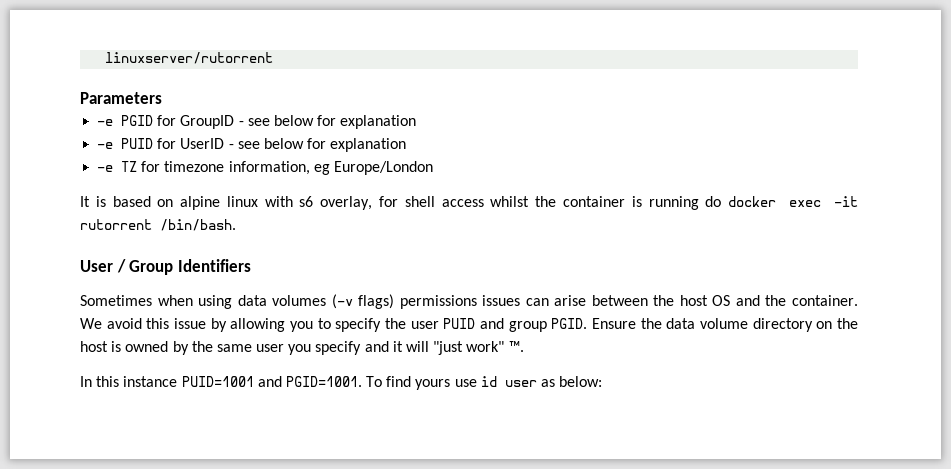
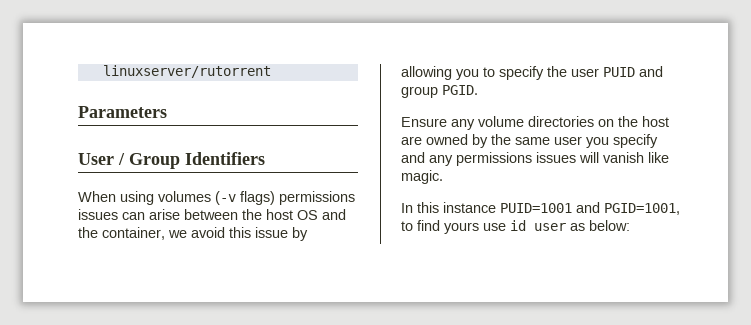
[97,115,417,129] [97,138,407,152] [97,161,433,175] [80,196,858,210] [80,219,236,231] // -e PGID for GroupID - see below for explanation // -e PUID for UserID - see below for explanation // -e TZ for timezone information, eg Europe/London // It is based on alpine linux with s6 overlay, for shell access whilst the container is running do docker exec -it rutorrent /bin/bash. -> (167, 112) none
[80,295,267,309] Sometimes when using data -> [78,191,154,205] When using
[791,295,858,306] [80,318,102,329] container. We -> [102,227,187,240] container, we
[592,318,813,332] Ensure the data volume directory -> [401,116,594,130] // Ensure any volume directories
[111,341,122,352] is -> [401,136,422,145] are
[392,341,524,355] it will "just work" ™. -> [429,152,669,166] [401,170,443,184] any permissions issues will vanish like magic.
[285,376,383,387] PGID=1001. To -> [604,203,680,215] [401,221,413,231] PGID=1001, to

